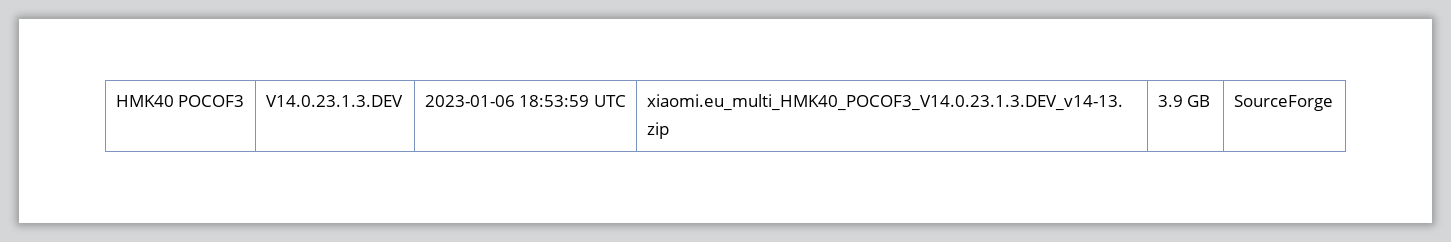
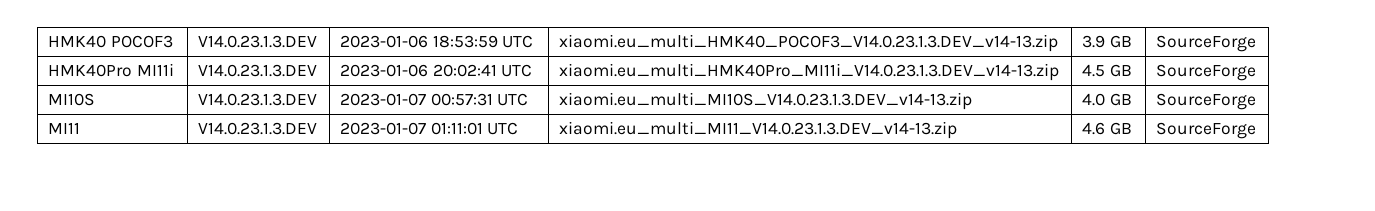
(1333, 103) none -> [48,63,174,77] [198,64,318,77] [340,64,533,77] [559,63,1060,81] [1082,64,1132,77] [1156,64,1257,81] [48,93,96,106] [198,93,318,106] [340,93,529,106] [559,92,973,110] [1082,93,1132,106] [1156,93,1257,110] [48,122,81,134] [198,122,318,135] [340,122,519,135] [559,121,958,139] [1082,122,1132,135] [1156,122,1257,139] // HMK40Pro MI11i | V14.0.23.1.3.DEV | 2023-01-06 20:02:41 UTC | xiaomi.eu_multi_HMK40Pro_MI11i_V14.0.23.1.3.DEV_v14-13.zip | 4.5 GB | SourceForge // MI10S | V14.0.23.1.3.DEV | 2023-01-07 00:57:31 UTC | xiaomi.eu_multi_MI10S_V14.0.23.1.3.DEV_v14-13.zip | 4.0 GB | SourceForge // MI11 | V14.0.23.1.3.DEV | 2023-01-07 01:11:01 UTC | xiaomi.eu_multi_MI11_V14.0.23.1.3.DEV_v14-13.zip | 4.6 GB | SourceForge

